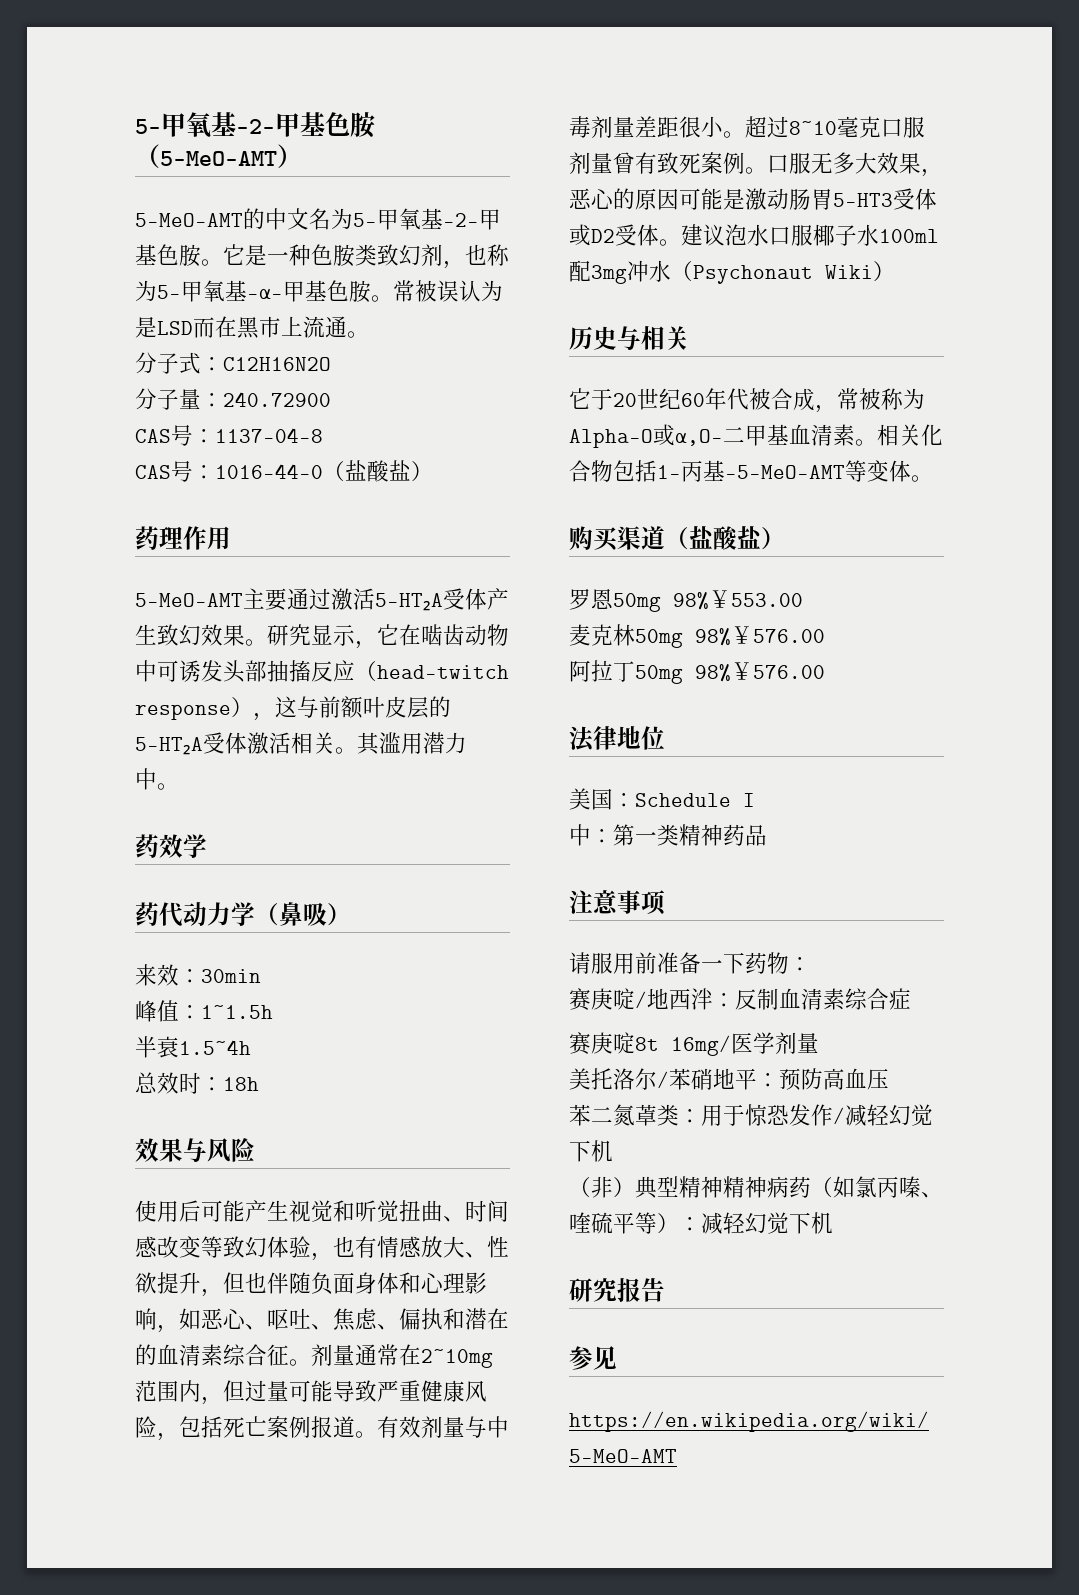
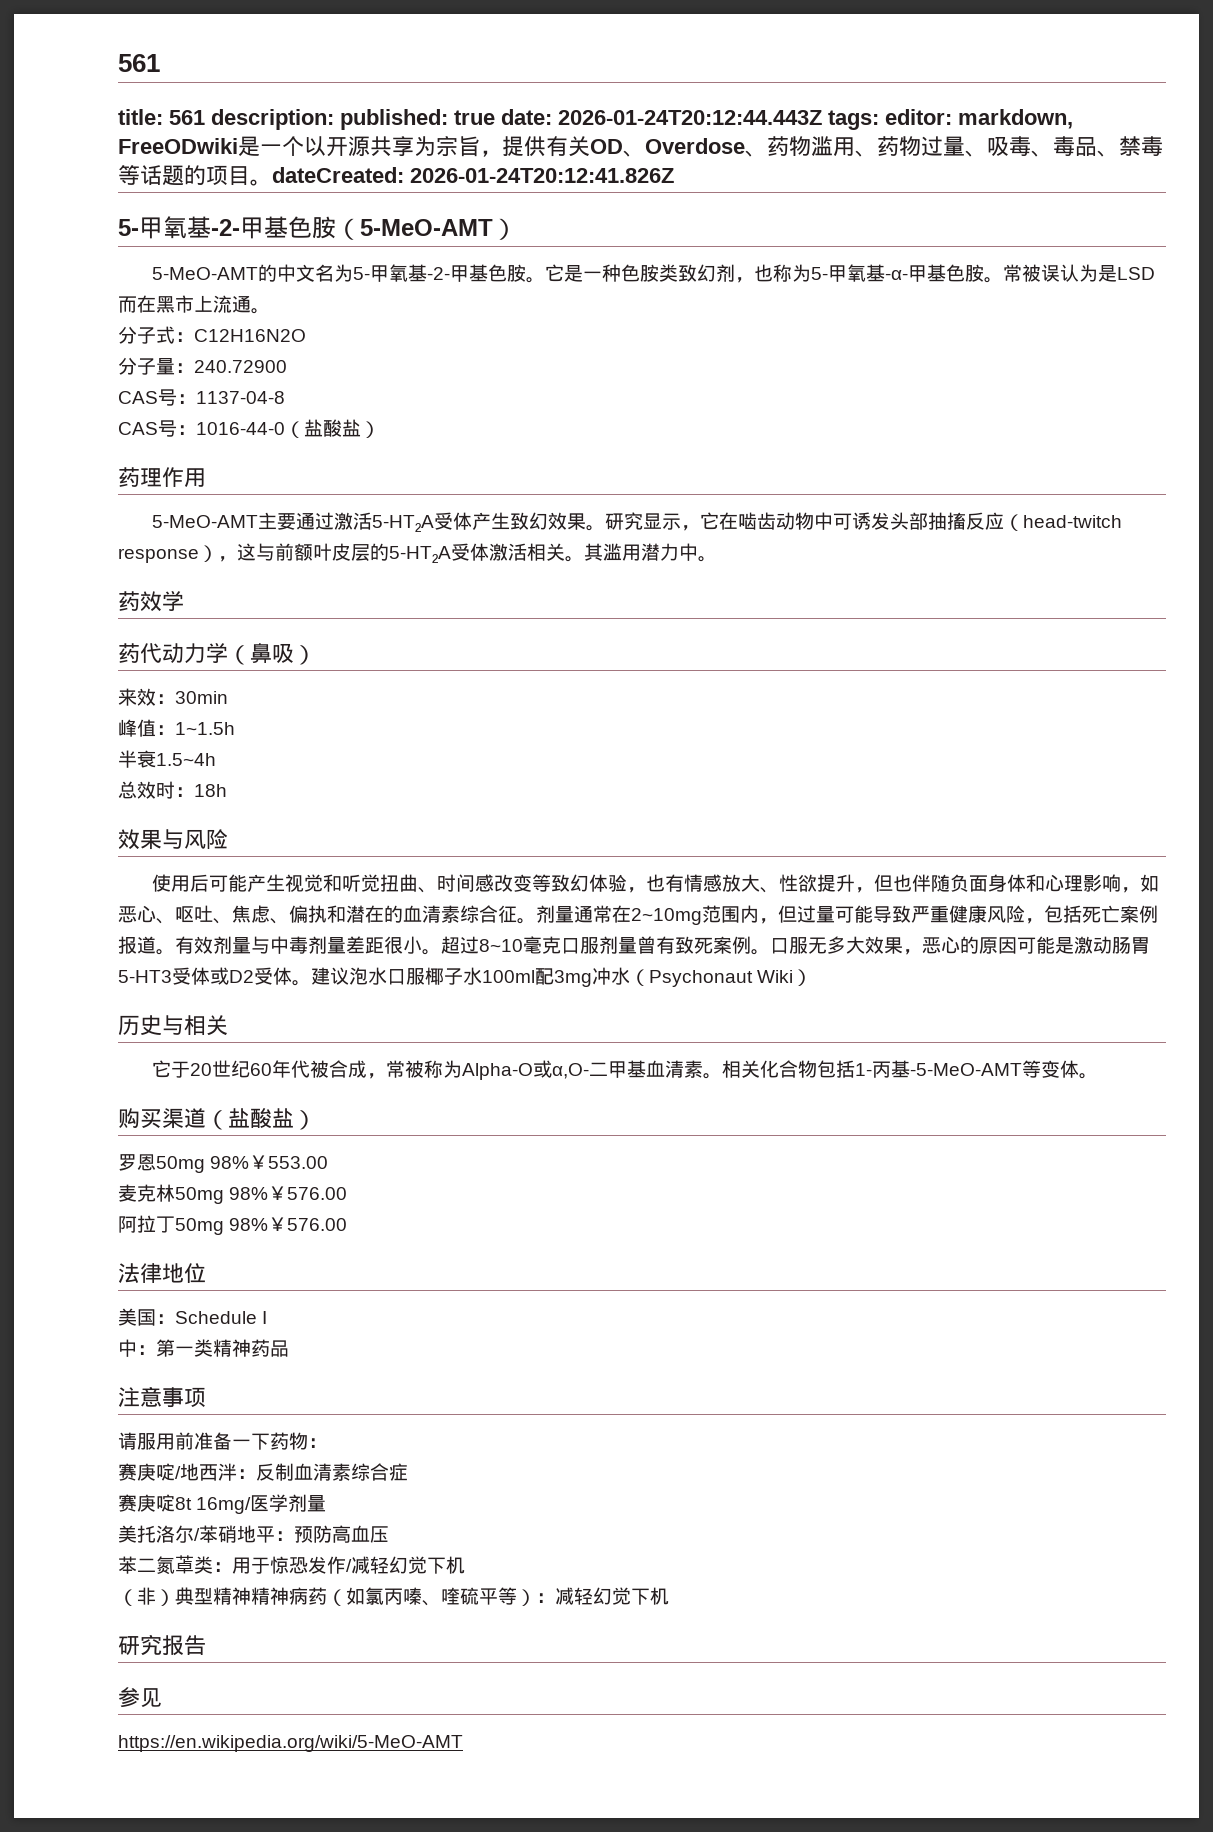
(135, 126) none -> [118,54,160,72] [118,109,1073,130] [118,136,1163,157] [118,165,674,186] 561 // title: 561 description: published: true date: 2026-01-24T20:12:44.443Z tags: editor: markdown, FreeODwiki是一个以开源共享为宗旨，提供有关OD、Overdose、药物滥用、药物过量、吸毒、毒品、禁毒等话题的项目。dateCreated: 2026-01-24T20:12:41.826Z //

